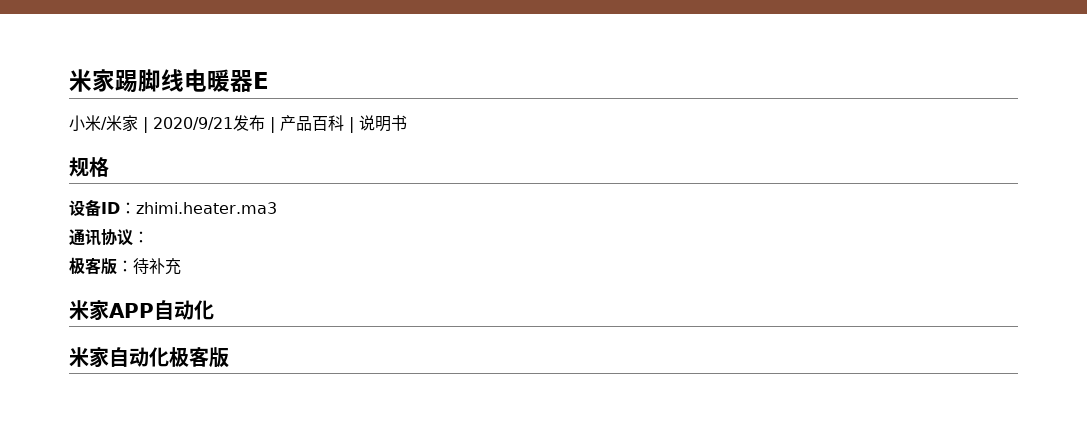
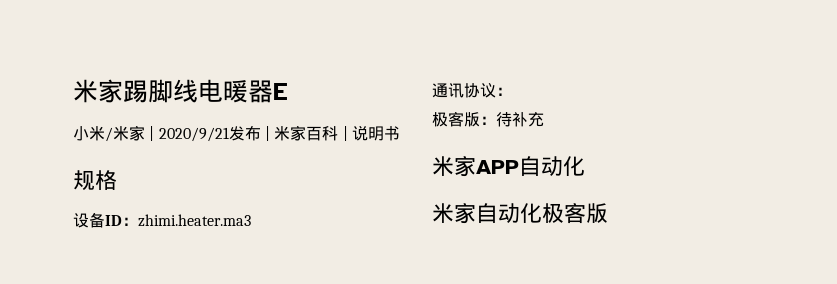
[280,115,312,131] 产品 -> [274,125,307,141] 米家

